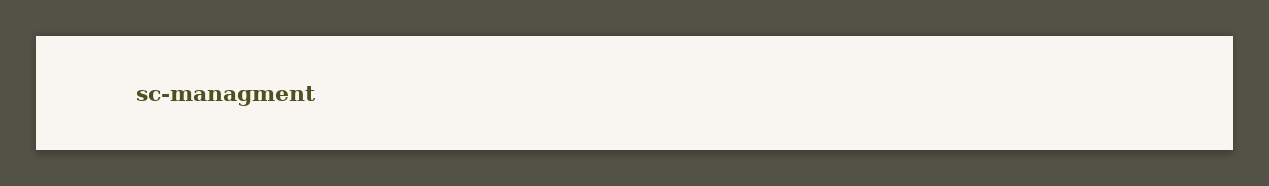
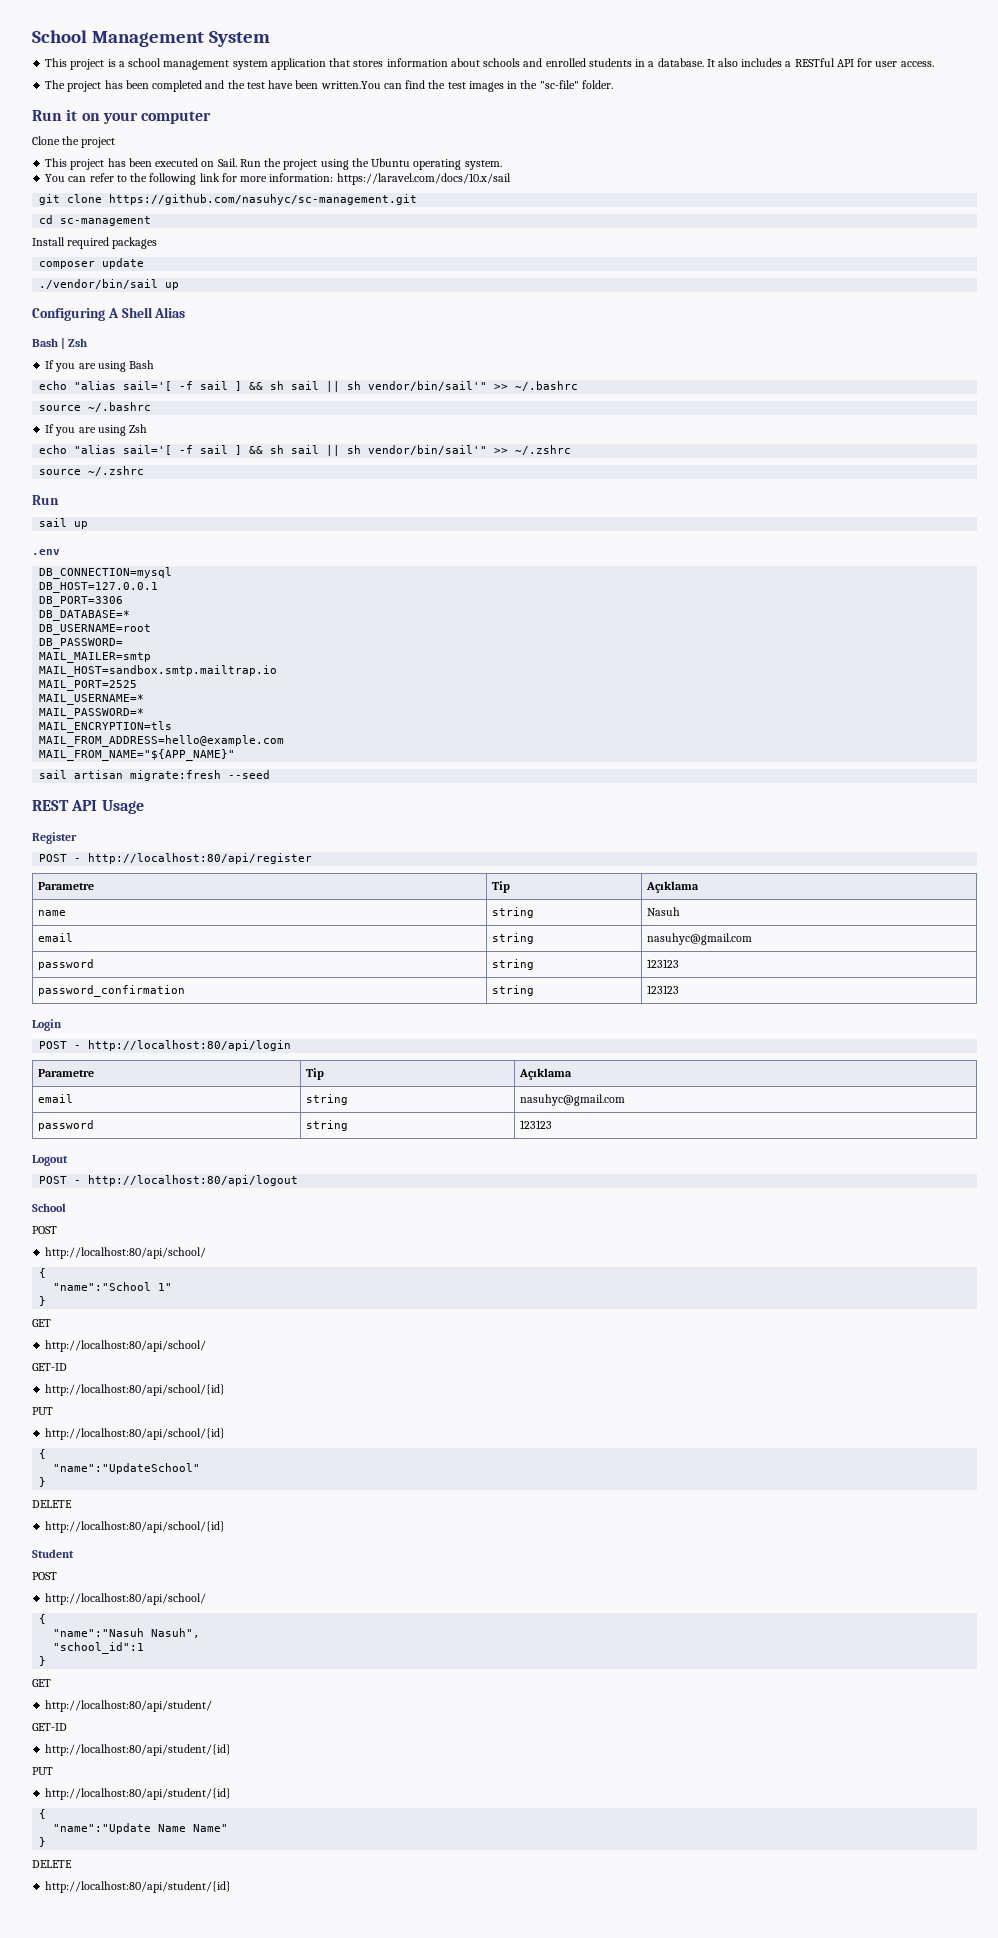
[136,86,316,106] sc-managment -> [32,30,270,47] [45,58,934,70] [45,80,613,92] [32,109,212,124] [32,136,116,148] [45,158,502,170] [45,173,511,185] [39,194,418,205] [39,215,152,226] [32,237,158,249] [39,258,145,269] [39,279,180,290] [32,307,186,321] [32,338,88,349] [45,360,155,372] [39,381,579,392] [39,402,152,412] [45,424,148,436] [39,445,572,456] [39,466,145,476] [32,495,59,505] [39,518,89,529] [32,549,60,555] [39,567,173,579] [39,582,159,593] [39,596,124,607] [39,610,131,621] [39,624,152,635] [39,638,124,649] [39,652,152,663] [39,665,278,677] [39,680,138,691] [39,694,145,705] [39,708,145,719] [39,721,173,733] [39,735,285,747] [39,749,236,761] [39,770,271,781] [32,800,144,814] [32,832,77,844] [39,853,313,864] [37,882,94,890] [491,881,510,893] [645,881,699,893] [37,910,66,916] [491,907,534,918] [646,907,680,916] [37,933,73,942] [491,933,534,944] [646,933,752,945] [37,959,94,970] [491,959,534,970] [646,959,679,968] [37,985,185,997] [491,985,534,996] [646,985,679,994] [32,1019,62,1031] [39,1040,292,1051] [37,1069,94,1077] [305,1068,324,1080] [518,1068,572,1080] [37,1094,73,1103] [305,1094,348,1105] [519,1094,625,1106] [37,1120,94,1131] [305,1120,348,1131] [519,1120,552,1129] [32,1155,68,1166] [39,1175,299,1186] [32,1203,66,1212] [32,1226,57,1234] [45,1247,207,1259] [39,1268,47,1278] [53,1282,173,1291] [39,1296,47,1306] [32,1319,51,1327] [45,1340,207,1352] [32,1363,67,1371] [45,1384,226,1396] [32,1407,53,1415] [45,1428,226,1440] [39,1449,47,1459] [53,1463,201,1474] [39,1477,47,1487] [32,1500,72,1508] [45,1521,226,1533] [32,1549,74,1558] [32,1572,57,1580] [45,1593,207,1605] [39,1614,47,1624] [53,1628,201,1638] [53,1642,145,1654] [39,1656,47,1666] [32,1679,51,1687] [45,1700,213,1712] [32,1723,67,1731] [45,1744,232,1756] [32,1767,53,1775] [45,1788,232,1800] [39,1809,47,1819] [53,1823,229,1834] [39,1837,47,1847] [32,1860,72,1868] [45,1881,232,1893] School Management System // This project is a school management system application that stores information about schools and enrolled students in a database. It also includes a RESTful API for user access. // The project has been completed and the test have been written.You can find the test images in the "sc-file" folder. // Run it on your computer // Clone the project // This project has been executed on Sail. Run the project using the Ubuntu operating system. // You can refer to the following link for more information: https://laravel.com/docs/10.x/sail // git clone https://github.com/nasuhyc/sc-management.git // cd sc-management // Install required packages // composer update // ./vendor/bin/sail up // Configuring A Shell Alias // Bash | Zsh // If you are using Bash // echo "alias sail='[ -f sail ] && sh sail || sh vendor/bin/sail'" >> ~/.bashrc // source ~/.bashrc // If you are using Zsh // echo "alias sail='[ -f sail ] && sh sail || sh vendor/bin/sail'" >> ~/.zshrc // source ~/.zshrc // Run // sail up // .env // DB_CONNECTION=mysql // DB_HOST=127.0.0.1 // DB_PORT=3306 // DB_DATABASE=* // DB_USERNAME=root // DB_PASSWORD= // MAIL_MAILER=smtp // MAIL_HOST=sandbox.smtp.mailtrap.io // MAIL_PORT=2525 // MAIL_USERNAME=* // MAIL_PASSWORD=* // MAIL_ENCRYPTION=tls // MAIL_FROM_ADDRESS=hello@example.com // MAIL_FROM_NAME="${APP_NAME}" // sail artisan migrate:fresh --seed // REST API Usage // Register // POST - http://localhost:80/api/register // Parametre | Tip | Açıklama // name | string | Nasuh // email | string | nasuhyc@gmail.com // password | string | 123123 // password_confirmation | string | 123123 // Login // POST - http://localhost:80/api/login // Parametre | Tip | Açıklama // email | string | nasuhyc@gmail.com // password | string | 123123 // Logout // POST - http://localhost:80/api/logout // School // POST // http://localhost:80/api/school/ // { // "name":"School 1" // } // GET // http://localhost:80/api/school/ // GET-ID // http://localhost:80/api/school/{id} // PUT // http://localhost:80/api/school/{id} // { // "name":"UpdateSchool" // } // DELETE // http://localhost:80/api/school/{id} // Student // POST // http://localhost:80/api/school/ // { // "name":"Nasuh Nasuh", // "school_id":1 // } // GET // http://localhost:80/api/student/ // GET-ID // http://localhost:80/api/student/{id} // PUT // http://localhost:80/api/student/{id} // { // "name":"Update Name Name" // } // DELETE // http://localhost:80/api/student/{id}

